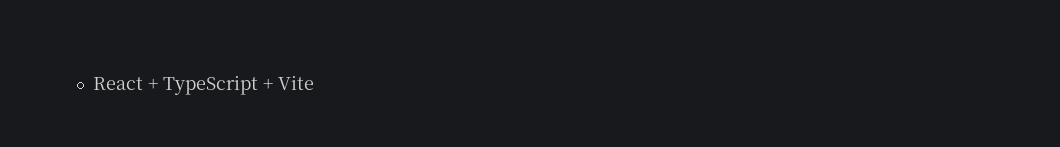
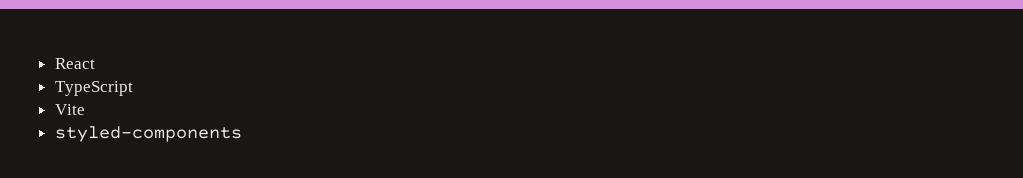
[147,78,158,90] + -> (95, 63) //
[262,78,273,90] + -> (133, 88) //
(314, 82) none -> [54,126,242,142] // styled-components

